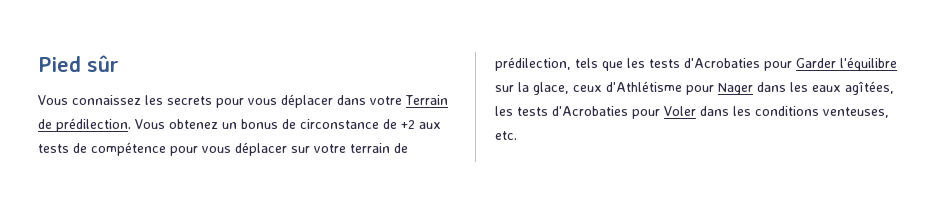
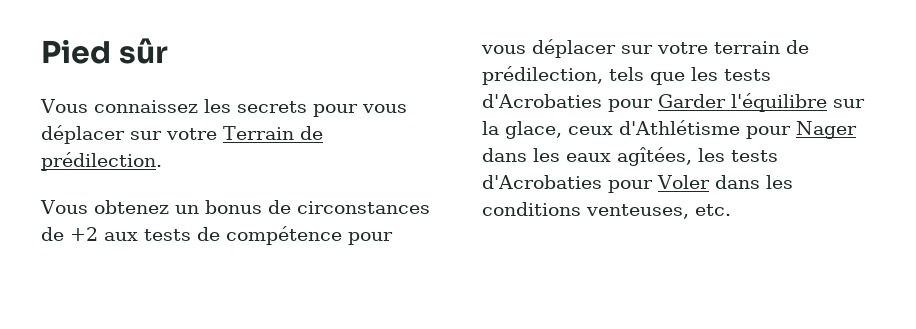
[337,95,366,105] dans -> [130,131,162,140] sur
(131, 125) none -> (162, 161) //
[300,119,379,129] circonstance -> [296,201,430,214] circonstances

